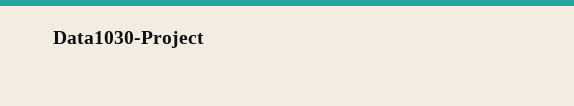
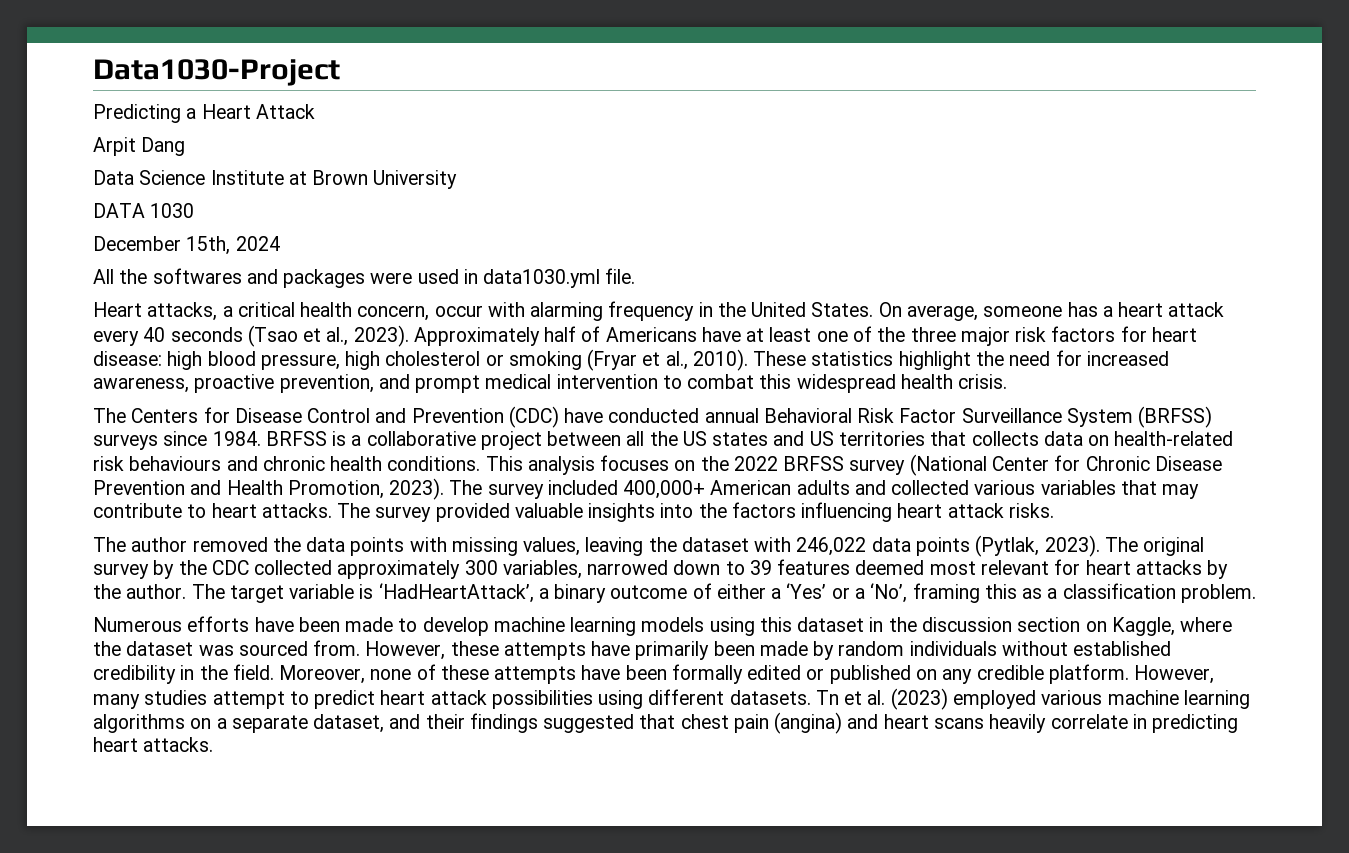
(204, 39) none -> [93,104,315,123] [93,137,186,156] [93,170,458,189] [93,203,195,218] [93,236,280,255] [93,268,636,288] [93,301,1225,321] [93,325,1197,347] [93,349,1169,371] [93,374,1008,393] [93,406,1213,428] [93,431,1234,450] [93,454,1222,476] [93,478,1200,500] [93,502,1054,522] [93,535,1205,557] [93,559,1229,579] [93,583,1256,603] [93,616,1233,636] [93,640,1172,660] [93,664,1215,684] [93,688,1250,710] [93,712,1239,734] [93,737,214,752] // Predicting a Heart Attack // Arpit Dang // Data Science Institute at Brown University // DATA 1030 // December 15th, 2024 // All the softwares and packages were used in data1030.yml file. // Heart attacks, a critical health concern, occur with alarming frequency in the United States. On average, someone has a heart attack every 40 seconds (Tsao et al., 2023). Approximately half of Americans have at least one of the three major risk factors for heart disease: high blood pressure, high cholesterol or smoking (Fryar et al., 2010). These statistics highlight the need for increased awareness, proactive prevention, and prompt medical intervention to combat this widespread health crisis. // The Centers for Disease Control and Prevention (CDC) have conducted annual Behavioral Risk Factor Surveillance System (BRFSS) surveys since 1984. BRFSS is a collaborative project between all the US states and US territories that collects data on health-related risk behaviours and chronic health conditions. This analysis focuses on the 2022 BRFSS survey (National Center for Chronic Disease Prevention and Health Promotion, 2023). The survey included 400,000+ American adults and collected various variables that may contribute to heart attacks. The survey provided valuable insights into the factors influencing heart attack risks. // The author removed the data points with missing values, leaving the dataset with 246,022 data points (Pytlak, 2023). The original survey by the CDC collected approximately 300 variables, narrowed down to 39 features deemed most relevant for heart attacks by the author. The target variable is ‘HadHeartAttack’, a binary outcome of either a ‘Yes’ or a ‘No’, framing this as a classification problem. // Numerous efforts have been made to develop machine learning models using this dataset in the discussion section on Kaggle, where the dataset was sourced from. However, these attempts have primarily been made by random individuals without established credibility in the field. Moreover, none of these attempts have been formally edited or published on any credible platform. However, many studies attempt to predict heart attack possibilities using different datasets. Tn et al. (2023) employed various machine learning algorithms on a separate dataset, and their findings suggested that chest pain (angina) and heart scans heavily correlate in predicting heart attacks.

